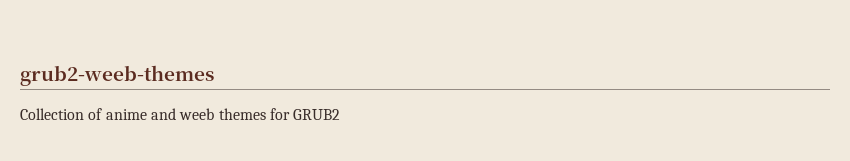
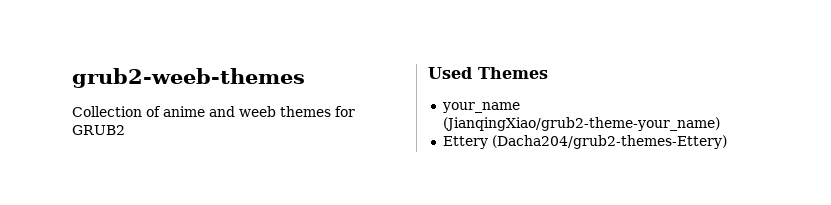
(341, 114) none -> [428,67,548,79] [441,102,520,113] [442,117,720,131] [442,135,727,149] // Used Themes // your_name (JianqingXiao/grub2-theme-your_name) // Ettery (Dacha204/grub2-themes-Ettery)

